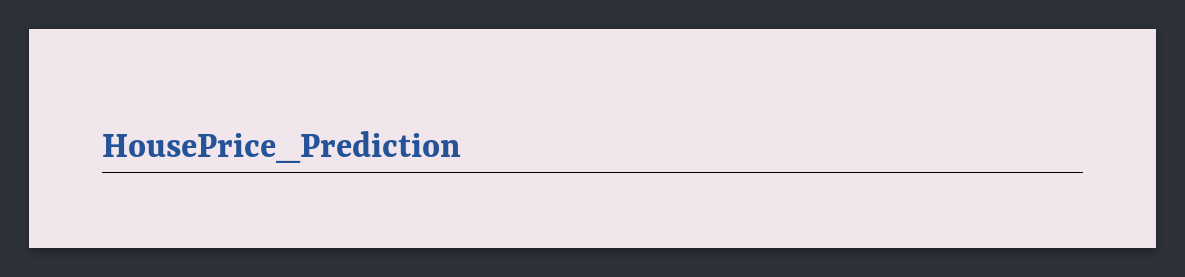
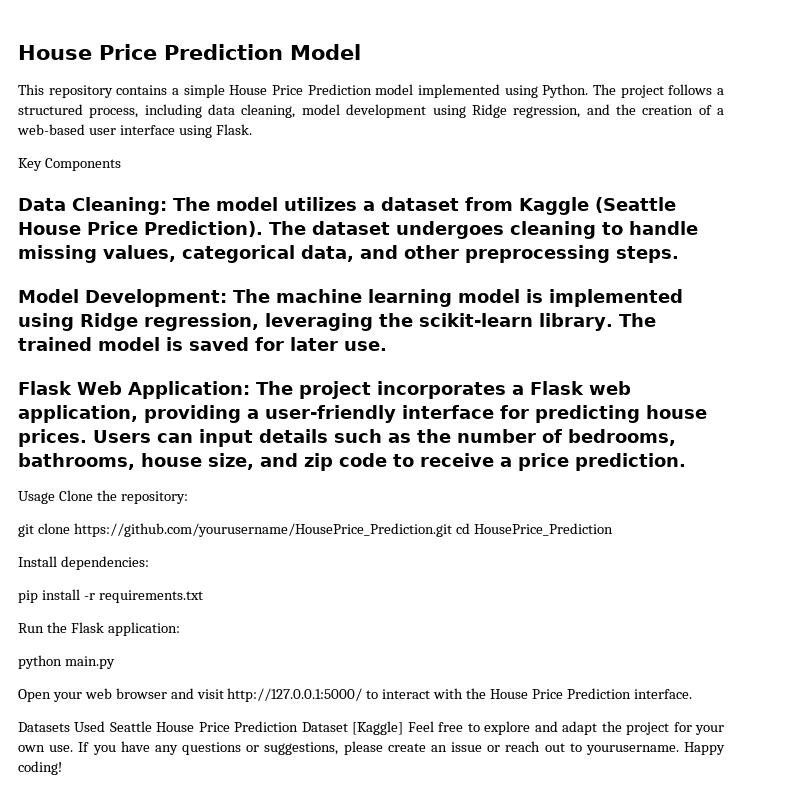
[102,131,461,163] HousePrice_Prediction -> [18,44,361,60] [18,84,724,98] [18,104,725,118] [17,124,252,138] [18,158,121,171] [18,197,676,215] [18,221,698,239] [18,245,679,263] [18,289,683,307] [18,313,656,331] [18,337,387,351] [18,381,631,399] [18,405,707,423] [18,429,676,447] [18,453,686,471] [18,490,188,504] [18,523,613,537] [18,556,149,570] [18,589,203,603] [18,622,180,636] [18,655,115,669] [18,688,692,702] [18,721,725,735] [18,741,725,755] [18,761,62,775] House Price Prediction Model // This repository contains a simple House Price Prediction model implemented using Python. The project follows a structured process, including data cleaning, model development using Ridge regression, and the creation of a web-based user interface using Flask. // Key Components // Data Cleaning: The model utilizes a dataset from Kaggle (Seattle House Price Prediction). The dataset undergoes cleaning to handle missing values, categorical data, and other preprocessing steps. // Model Development: The machine learning model is implemented using Ridge regression, leveraging the scikit-learn library. The trained model is saved for later use. // Flask Web Application: The project incorporates a Flask web application, providing a user-friendly interface for predicting house prices. Users can input details such as the number of bedrooms, bathrooms, house size, and zip code to receive a price prediction. // Usage Clone the repository: // git clone https://github.com/yourusername/HousePrice_Prediction.git cd HousePrice_Prediction // Install dependencies: // pip install -r requirements.txt // Run the Flask application: // python main.py // Open your web browser and visit http://127.0.0.1:5000/ to interact with the House Price Prediction interface. // Datasets Used Seattle House Price Prediction Dataset [Kaggle] Feel free to explore and adapt the project for your own use. If you have any questions or suggestions, please create an issue or reach out to yourusername. Happy coding!

